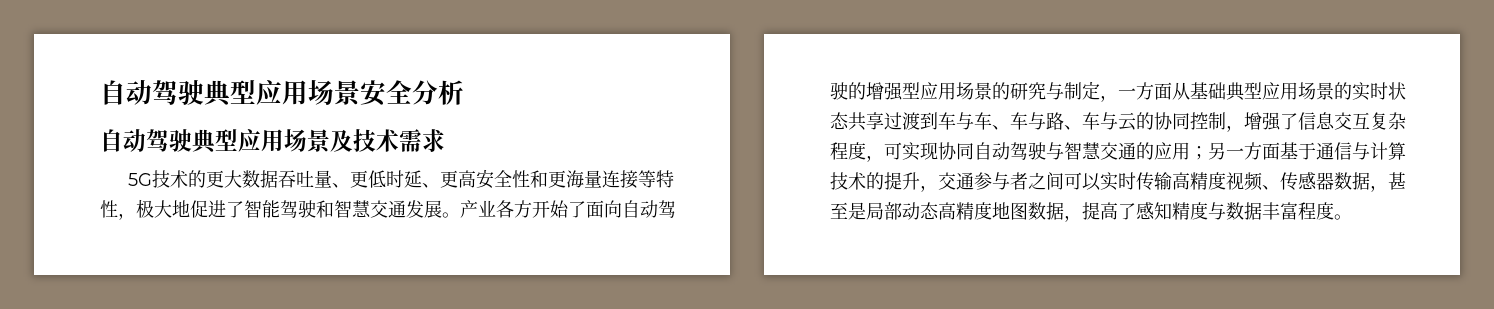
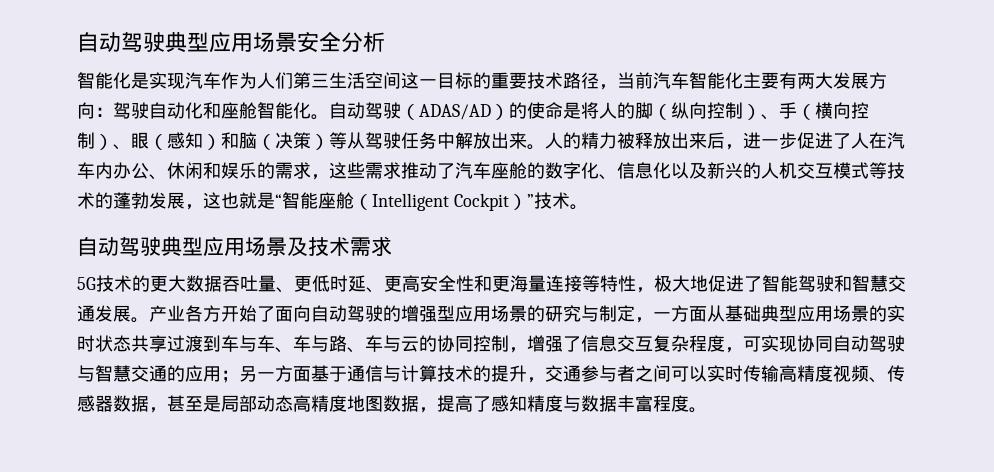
(464, 92) none -> [77,72,887,90] [77,102,869,120] [77,132,905,150] [77,162,905,180] [77,192,588,211] // 智能化是实现汽车作为人们第三生活空间这一目标的重要技术路径，当前汽车智能化主要有两大发展方向：驾驶自动化和座舱智能化。自动驾驶（ADAS/AD）的使命是将人的脚（纵向控制）、手（横向控制）、眼（感知）和脑（决策）等从驾驶任务中解放出来。人的精力被释放出来后，进一步促进了人在汽车内办公、休闲和娱乐的需求，这些需求推动了汽车座舱的数字化、信息化以及新兴的人机交互模式等技术的蓬勃发展，这也就是“智能座舱（Intelligent Cockpit）”技术。

